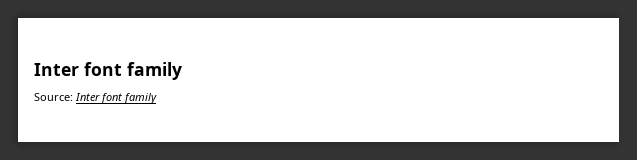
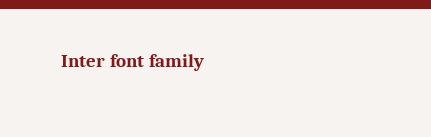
[34,62,182,80] [34,93,157,104] Inter font family // Source: Inter font family -> [61,54,204,71] Inter font family

